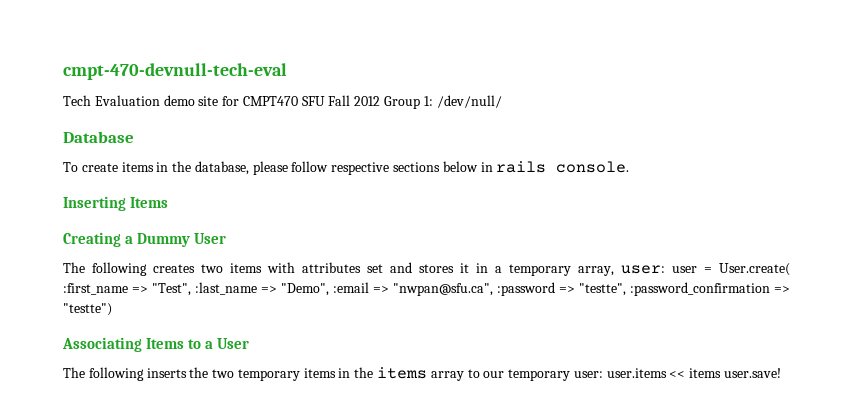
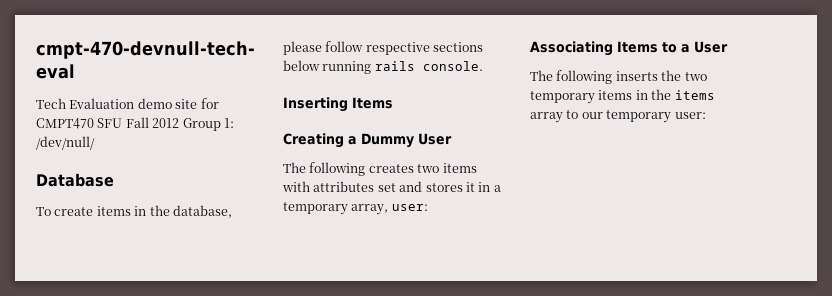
[480,162,493,172] in -> [322,61,372,74] running
[672,263,790,276] [63,282,790,296] [63,303,112,316] user = User.create( :first_name => "Test", :last_name => "Demo", :email => "nwpan@sfu.ca", :password => "testte", :password_confirmation => "testte") -> (428, 207) none
[606,368,782,378] user.items << items user.save! -> (706, 115) none

